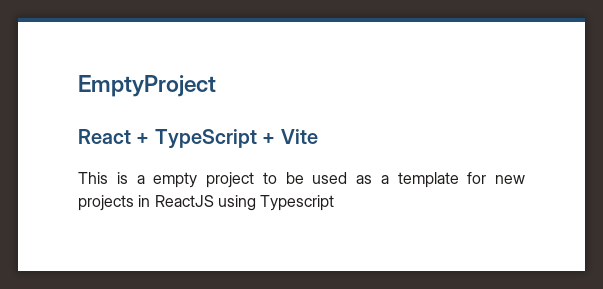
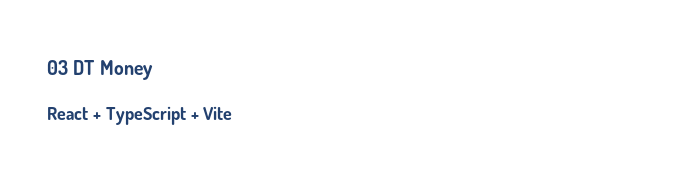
[78,75,216,97] EmptyProject -> [47,60,153,80] 03 DT Money
[78,172,525,188] [78,195,335,211] // This is a empty project to be used as a template for new projects in ReactJS using Typescript -> (233, 113) none

